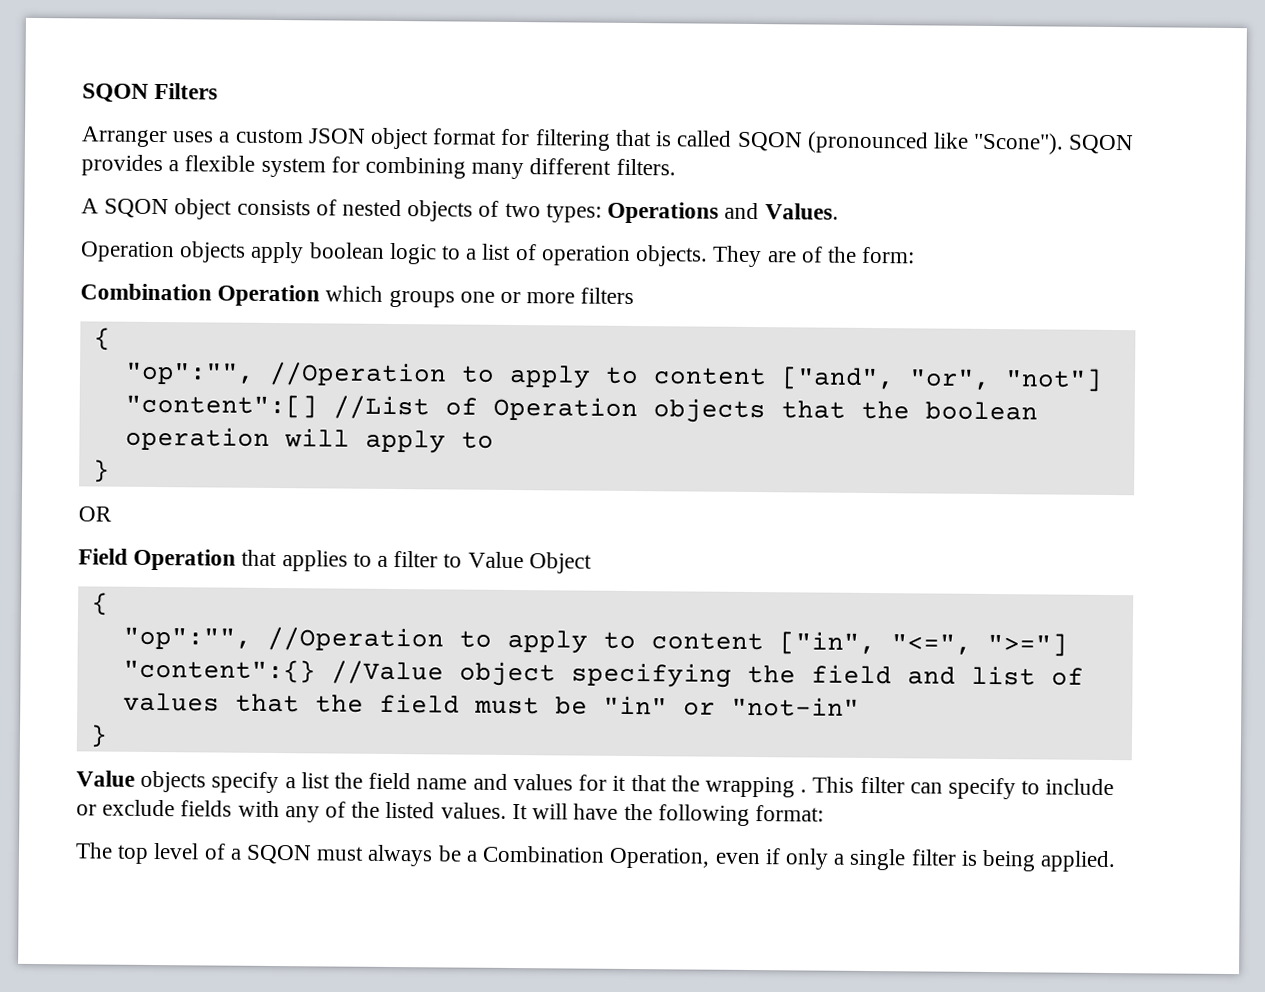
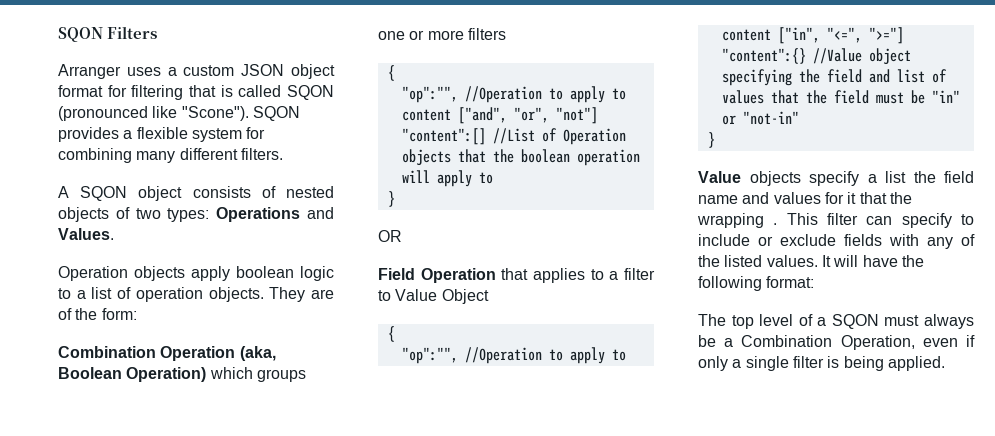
(321, 295) none -> [239,346,276,361] [58,367,207,382] (aka, Boolean Operation)

